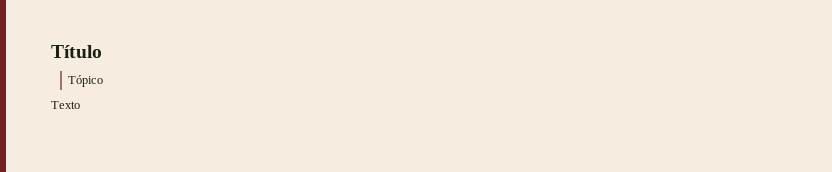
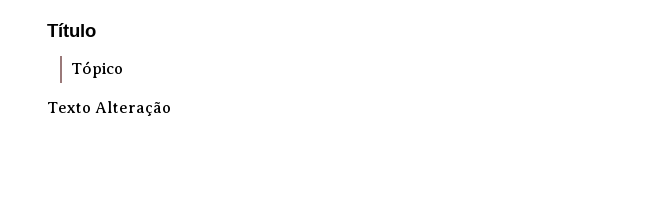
(80, 105) none -> [95,101,172,116] Alteração

